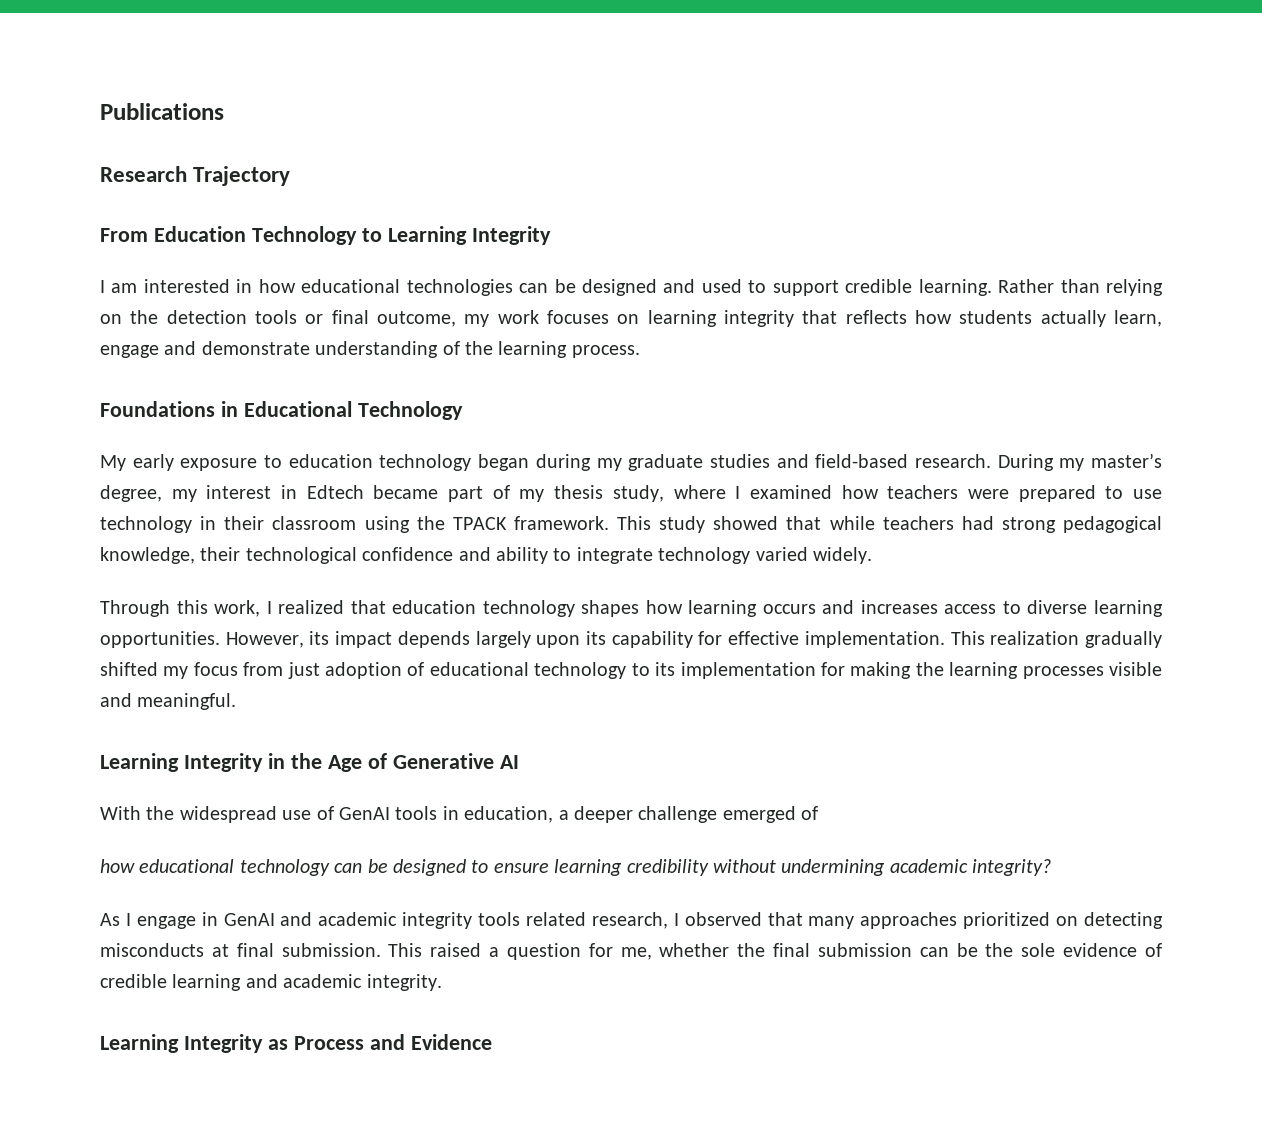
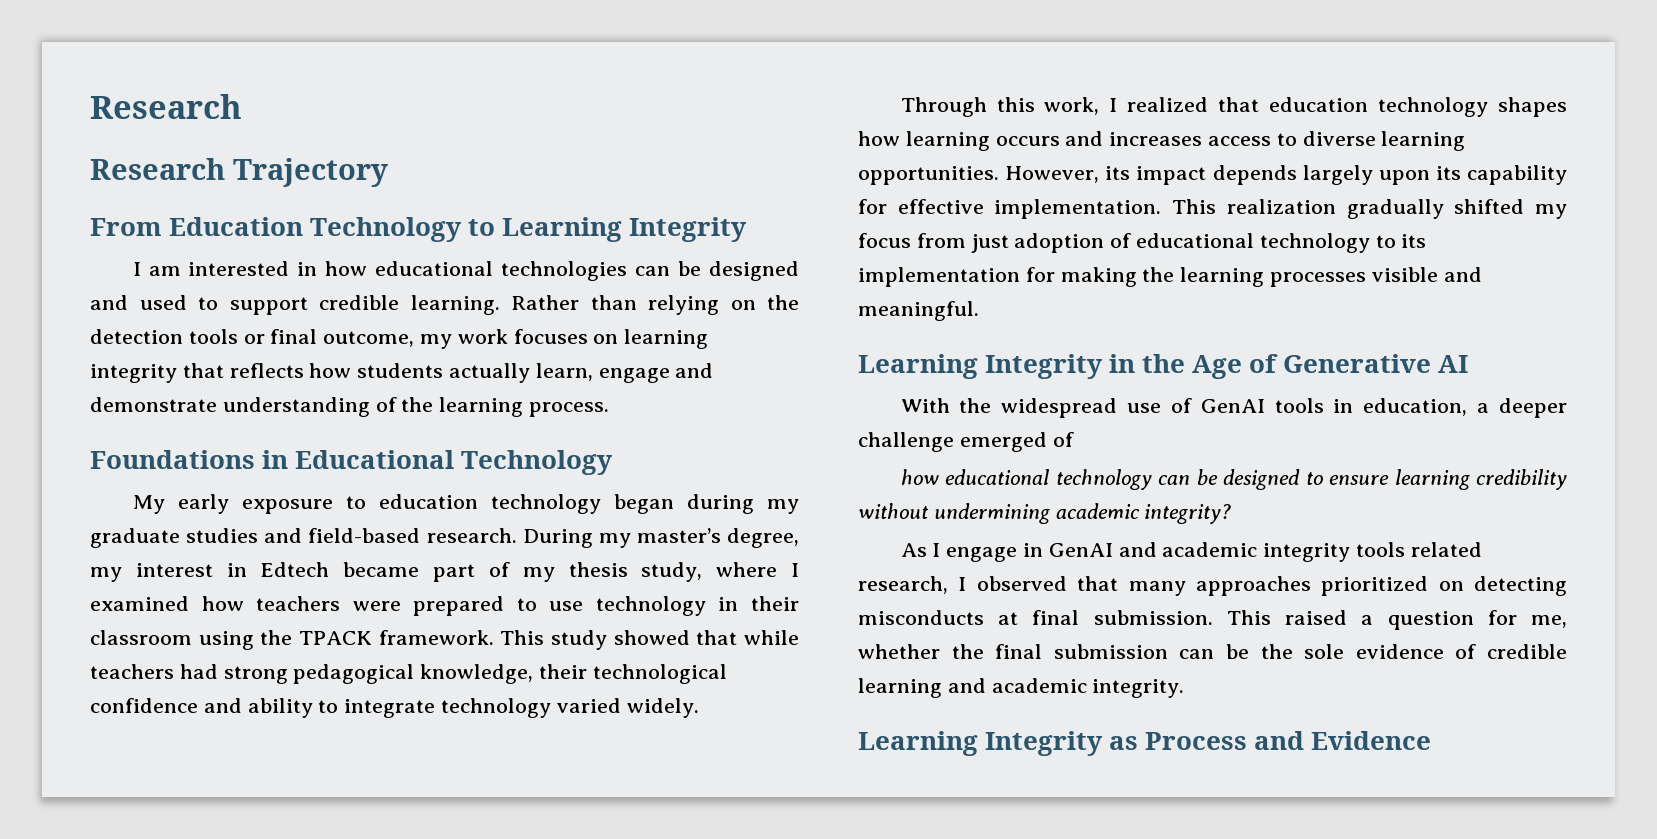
[100,103,224,120] Publications -> [90,94,242,119] Research

